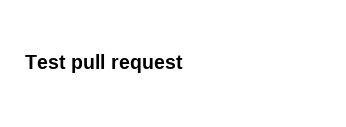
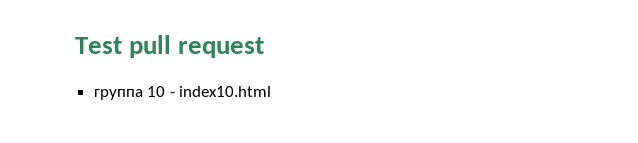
(183, 64) none -> [93,86,272,100] // группа 10 - index10.html

